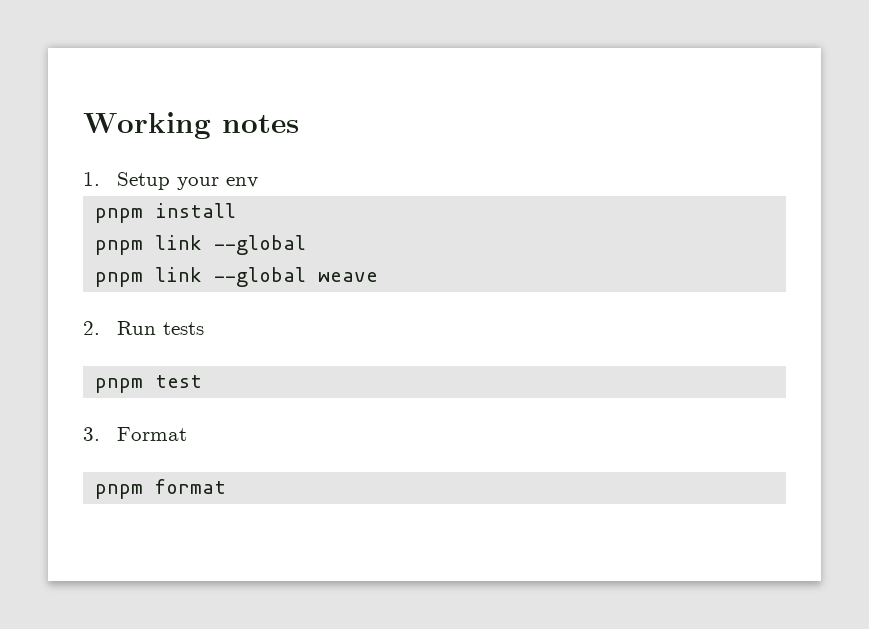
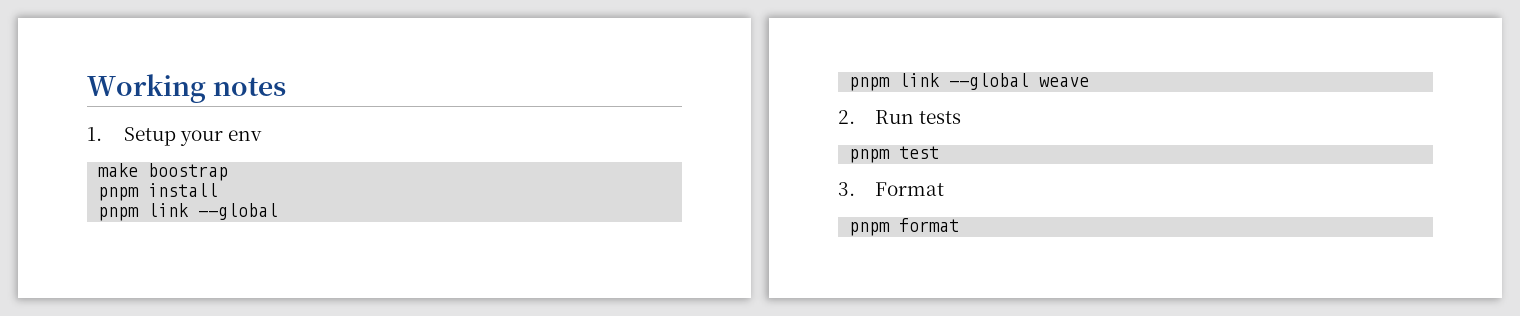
(258, 182) none -> [98,163,229,181] // make boostrap

